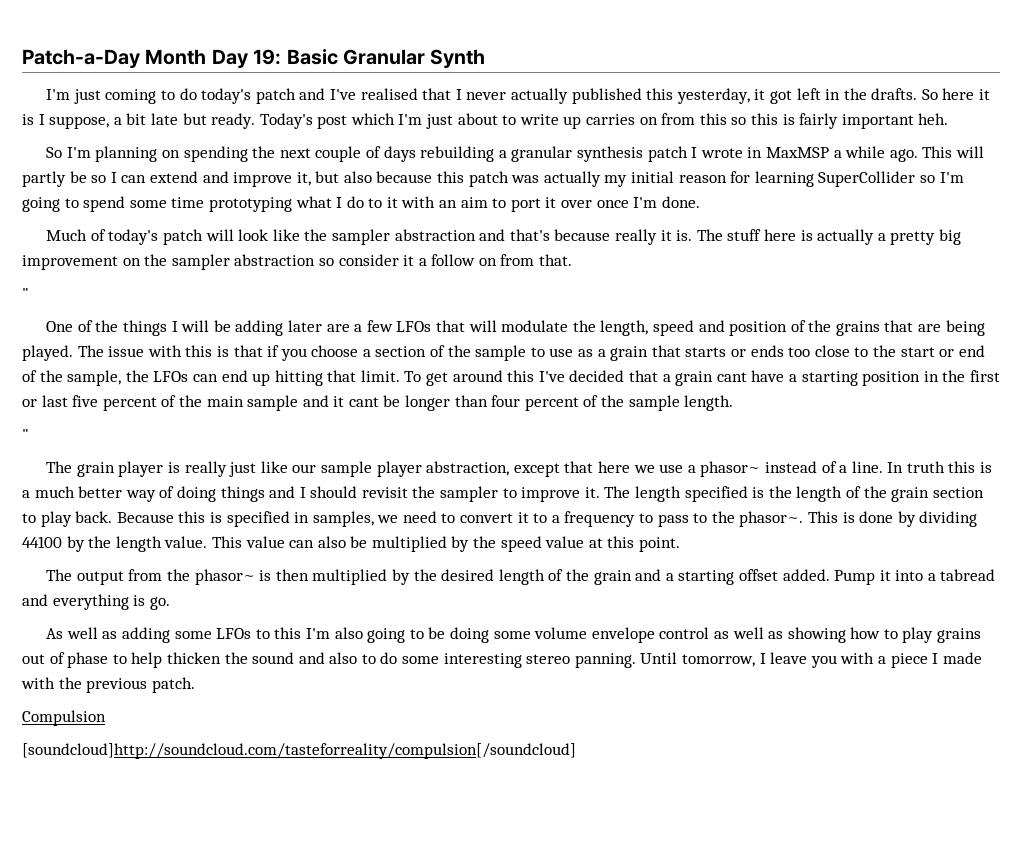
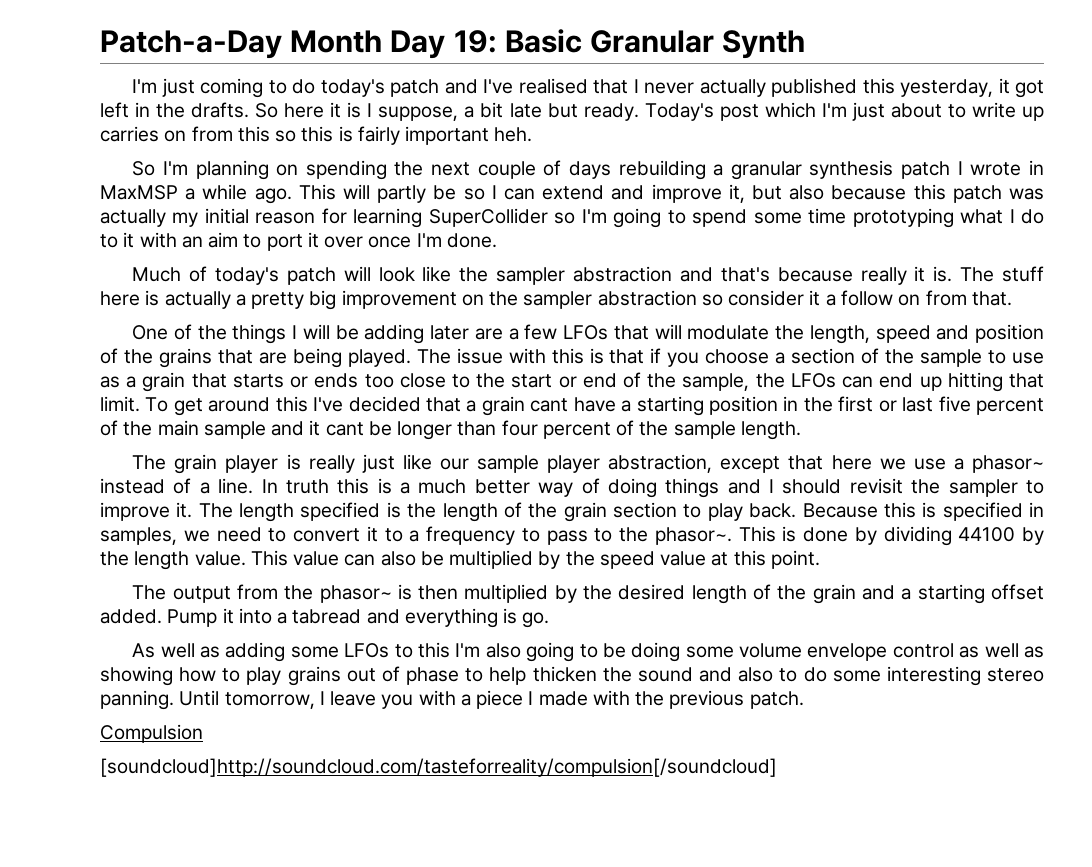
[22,288,29,299] // " -> (1012, 298) none
[22,429,29,440] // " -> (801, 430) none

